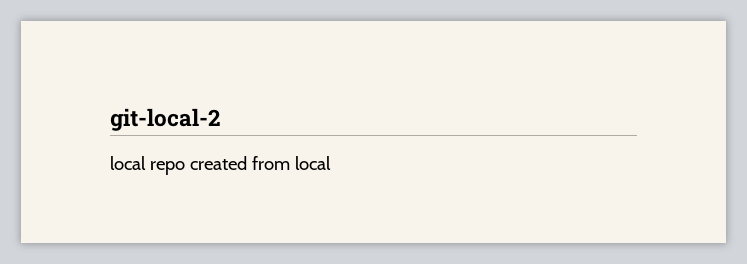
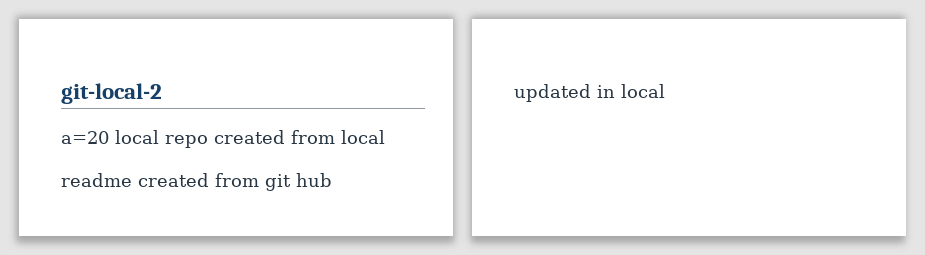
(220, 119) none -> [61,131,109,144] a=20
(331, 163) none -> [61,173,332,191] [514,84,665,102] // readme created from git hub // updated in local

